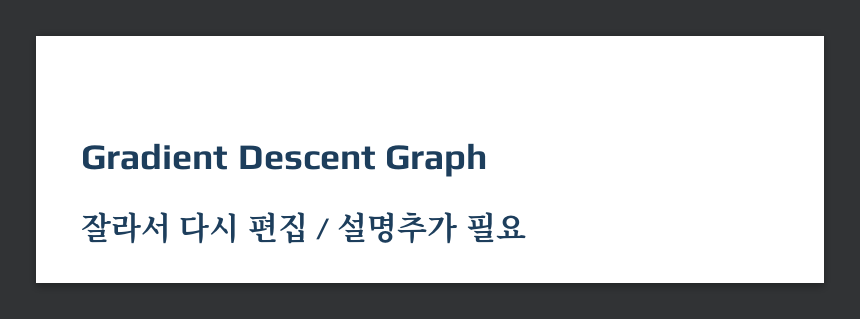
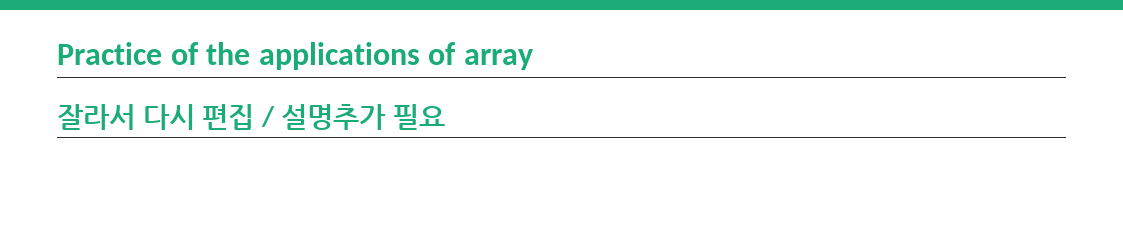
[81,143,488,177] Gradient Descent Graph -> [57,42,533,70] Practice of the applications of array

